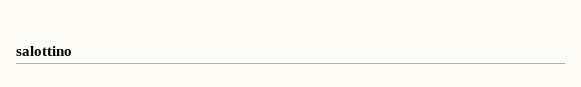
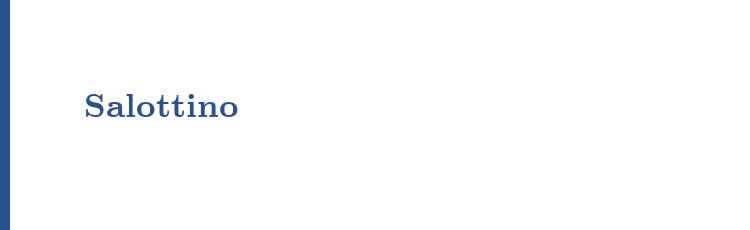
[16,46,72,56] salottino -> [84,94,239,117] Salottino

